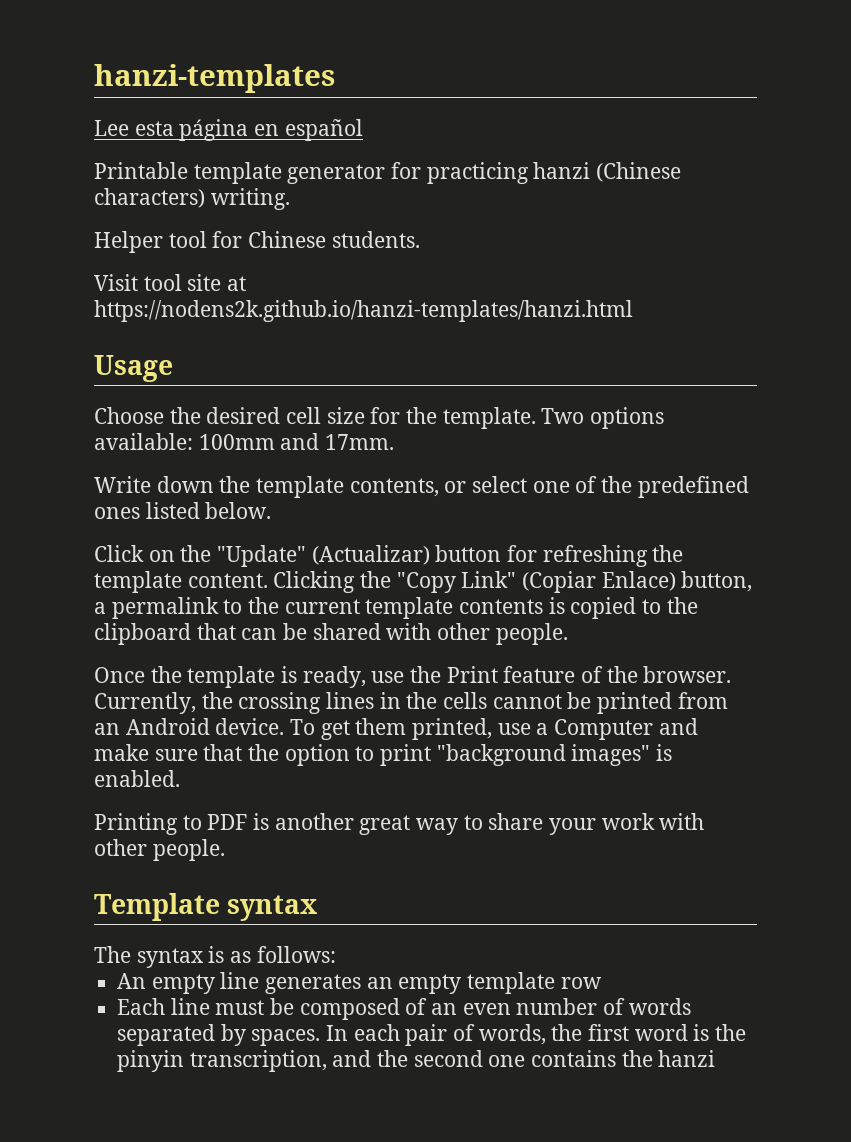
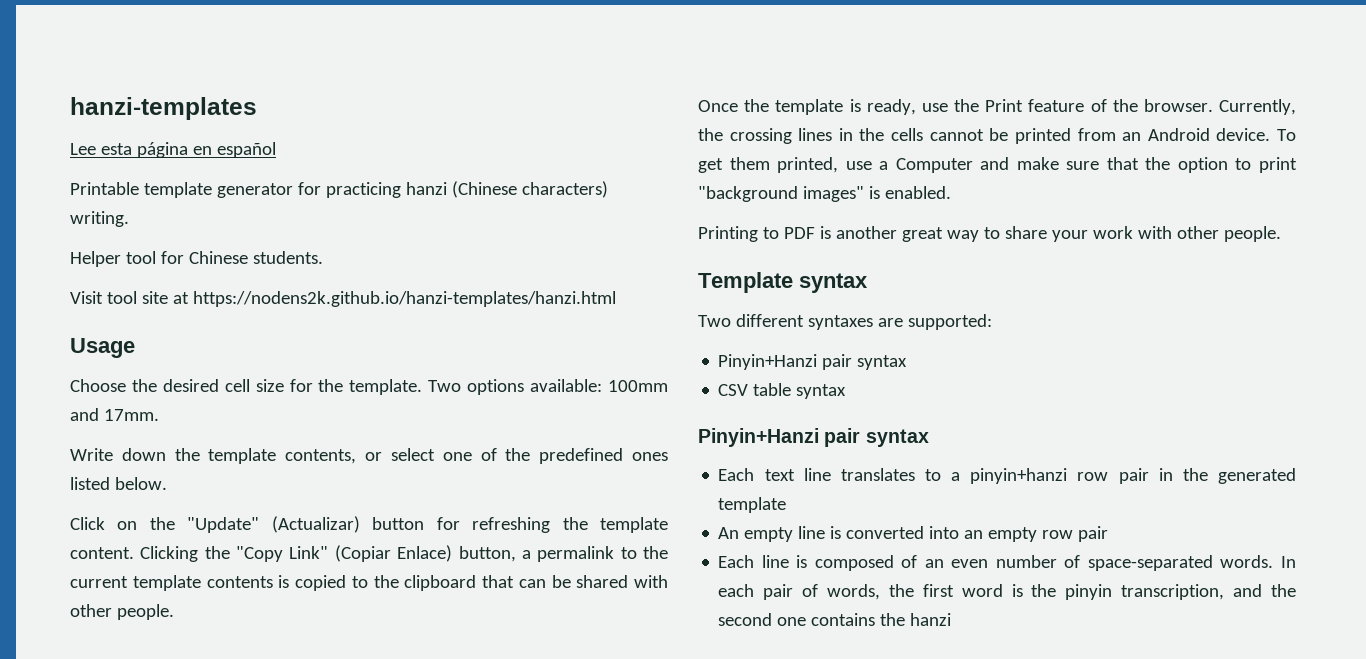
[94,946,336,968] The syntax is as follows: -> [698,314,992,330] [718,354,908,370] [718,383,847,399] [698,428,929,447] [718,468,1296,484] [718,497,787,513] Two different syntaxes are supported: // Pinyin+Hanzi pair syntax // CSV table syntax // Pinyin+Hanzi pair syntax // Each text line translates to a pinyin+hanzi row pair in the generated template
[265,974,362,994] generates -> [830,526,960,539] is converted into
[467,972,602,994] template row -> [1042,526,1109,542] row pair
[215,998,295,1015] must be -> [796,555,808,568] is
[628,998,691,1015] [117,1024,321,1046] words separated by spaces. -> [1087,555,1274,571] space-separated words.

